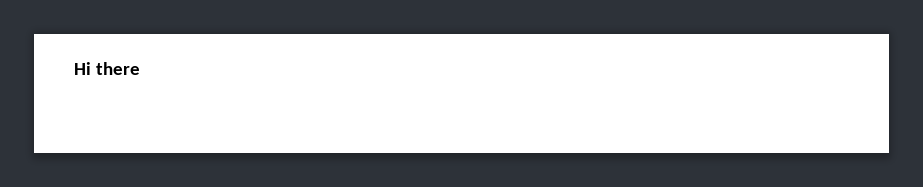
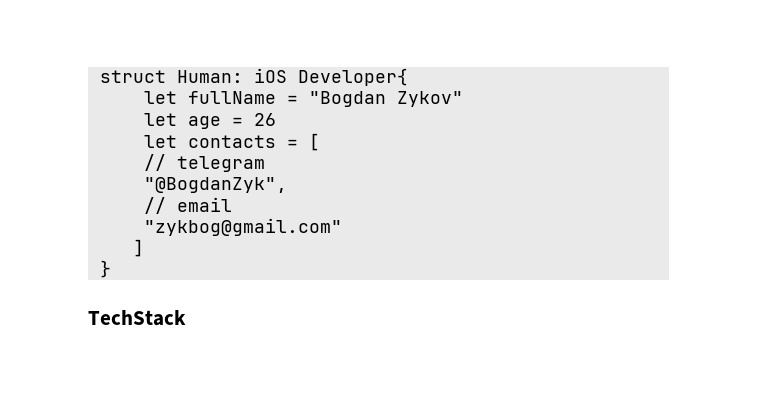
[74,62,140,75] Hi there -> [99,68,408,86] [143,91,463,107] [143,113,276,129] [143,133,320,151] [143,154,265,172] [143,177,287,193] [143,197,232,214] [143,218,342,236] [132,239,144,257] [99,260,111,278] [88,310,186,326] struct Human: iOS Developer{ // let fullName = "Bogdan Zykov" // let age = 26 // let contacts = [ // // telegram // "@BogdanZyk", // // email // "zykbog@gmail.com" // ] // } // TechStack

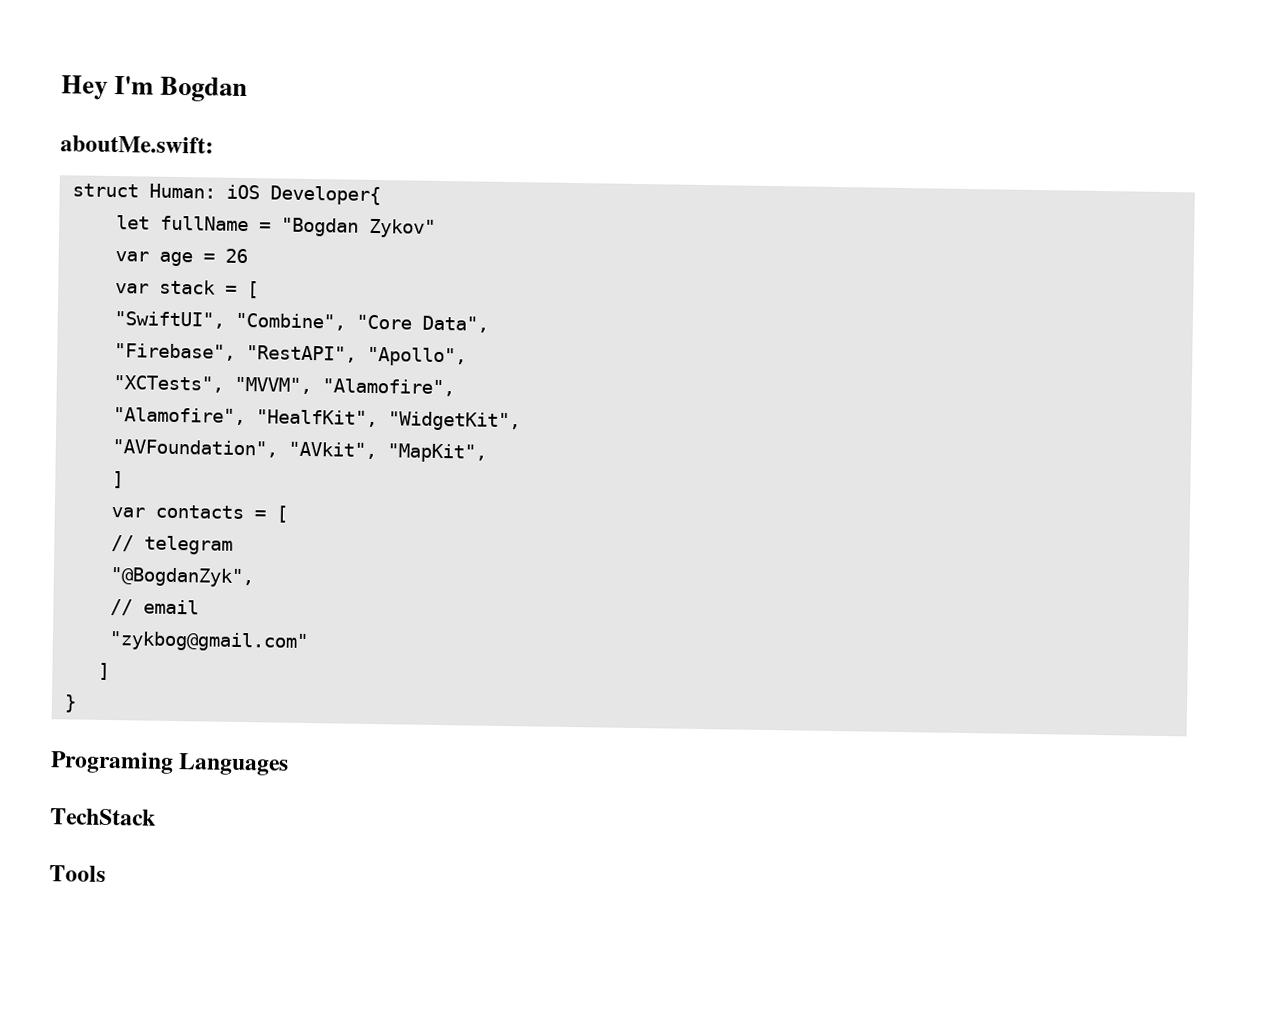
(99, 76) none -> [61,75,249,103] [60,135,214,154] Hey I'm Bogdan // aboutMe.swift: //
[143,113,177,126] let -> [114,251,149,262] var
[143,135,177,148] let -> [114,279,259,299] [113,311,489,333] [113,343,467,367] [112,375,455,397] [112,407,521,432] [111,439,487,463] [111,471,124,489] [110,507,145,518] var stack = [ // "SwiftUI", "Combine", "Core Data", // "Firebase", "RestAPI", "Apollo", // "XCTests", "MVVM", "Alamofire", // "Alamofire", "HealfKit", "WidgetKit", // "AVFoundation", "AVkit", "MapKit", // ] // var
(111, 269) none -> [50,751,290,776] // Programing Languages
(186, 318) none -> [49,865,106,882] // Tools

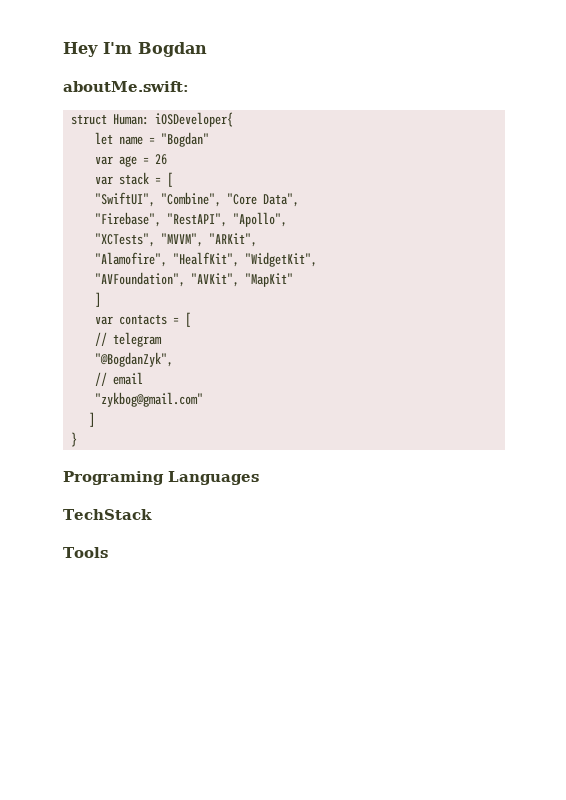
[225,184,381,206] iOS Developer{ -> [155,112,234,127] iOSDeveloper{
[159,215,436,238] fullName = "Bogdan Zykov" -> [119,132,210,147] name = "Bogdan"
[321,378,455,397] "Alamofire", -> [209,233,258,247] "ARKit",
[287,441,487,463] "AVkit", "MapKit", -> [191,273,294,287] "AVKit", "MapKit"

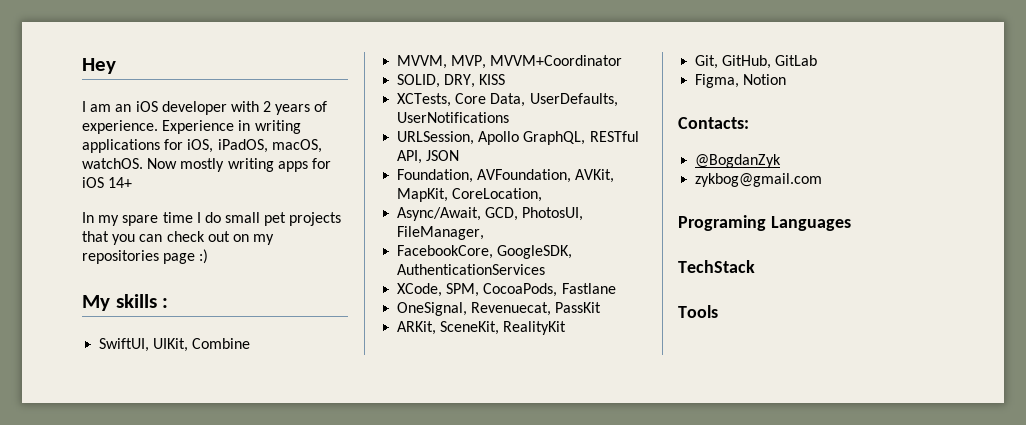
[103,42,207,57] [63,81,189,92] [71,112,234,127] [95,132,210,147] [95,154,168,167] [95,172,174,187] [95,192,300,207] [95,212,288,227] [95,233,258,247] [95,252,318,267] [95,272,294,287] [95,292,102,307] [95,312,192,327] [95,332,163,347] [95,352,174,367] [95,372,144,386] [95,392,204,407] [89,412,96,427] [71,432,78,447] I'm Bogdan // aboutMe.swift: // struct Human: iOSDeveloper{ // let name = "Bogdan" // var age = 26 // var stack = [ // "SwiftUI", "Combine", "Core Data", // "Firebase", "RestAPI", "Apollo", // "XCTests", "MVVM", "ARKit", // "Alamofire", "HealfKit", "WidgetKit", // "AVFoundation", "AVKit", "MapKit" // ] // var contacts = [ // // telegram // "@BogdanZyk", // // email // "zykbog@gmail.com" // ] // } -> [82,101,328,115] [82,120,301,134] [82,139,322,153] [82,158,331,172] [82,177,133,188] [82,212,342,226] [82,231,275,245] [82,249,209,264] [82,294,169,311] [99,338,251,352] [397,55,623,69] [397,74,506,88] [397,93,618,107] [397,112,510,123] [397,131,639,145] [397,150,460,164] [397,169,615,183] [397,188,543,202] [397,207,584,221] [397,226,485,240] [397,245,573,259] [397,264,546,275] [397,283,616,297] [397,302,602,316] [397,321,567,335] [695,55,818,69] [695,74,787,88] [678,117,749,129] [695,154,782,168] [695,173,823,187] // I am an iOS developer with 2 years of experience. Experience in writing applications for iOS, iPadOS, macOS, watchOS. Now mostly writing apps for iOS 14+ // In my spare time I do small pet projects that you can check out on my repositories page :) // My skills : // SwiftUI, UIKit, Combine // MVVM, MVP, MVVM+Coordinator // SOLID, DRY, KISS // XCTests, Core Data, UserDefaults, UserNotifications // URLSession, Apollo GraphQL, RESTful API, JSON // Foundation, AVFoundation, AVKit, MapKit, CoreLocation, // Async/Await, GCD, PhotosUI, FileManager, // FacebookCore, GoogleSDK, AuthenticationServices // XCode, SPM, CocoaPods, Fastlane // OneSignal, Revenuecat, PassKit // ARKit, SceneKit, RealityKit // Git, GitHub, GitLab // Figma, Notion // Contacts: // @BogdanZyk // zykbog@gmail.com

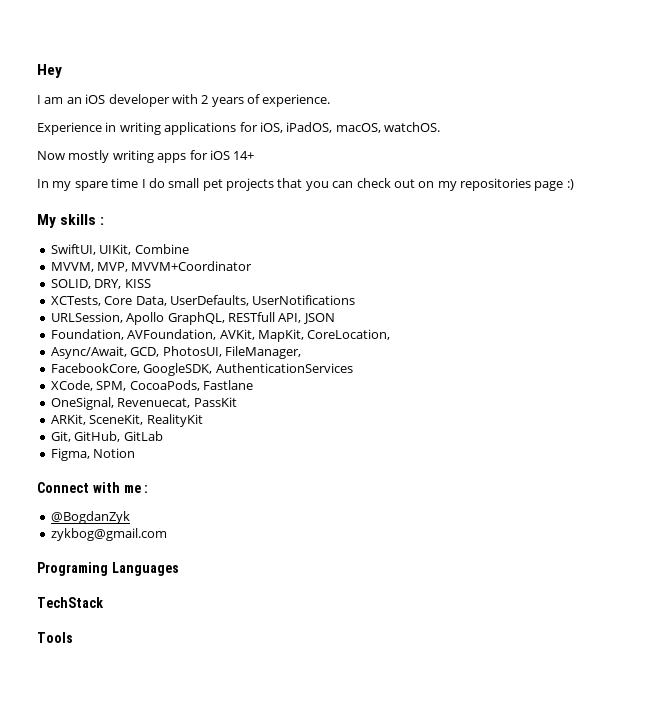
(158, 127) none -> (331, 100) //
(143, 163) none -> (440, 127) //
[589,131,639,142] RESTful -> [227,312,275,322] RESTfull
[678,117,749,129] Contacts: -> [37,482,149,493] Connect with me :

